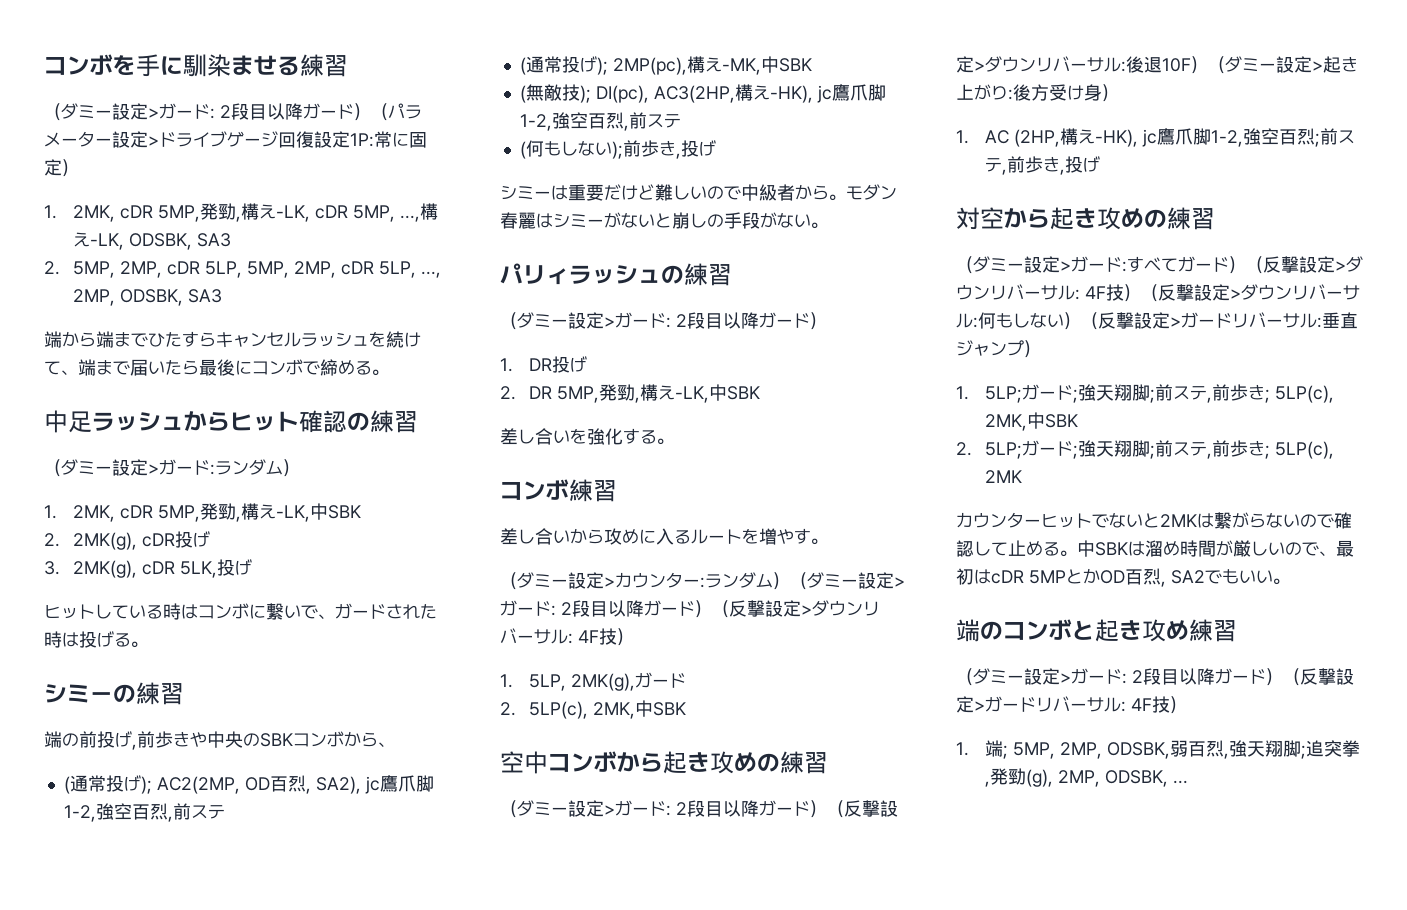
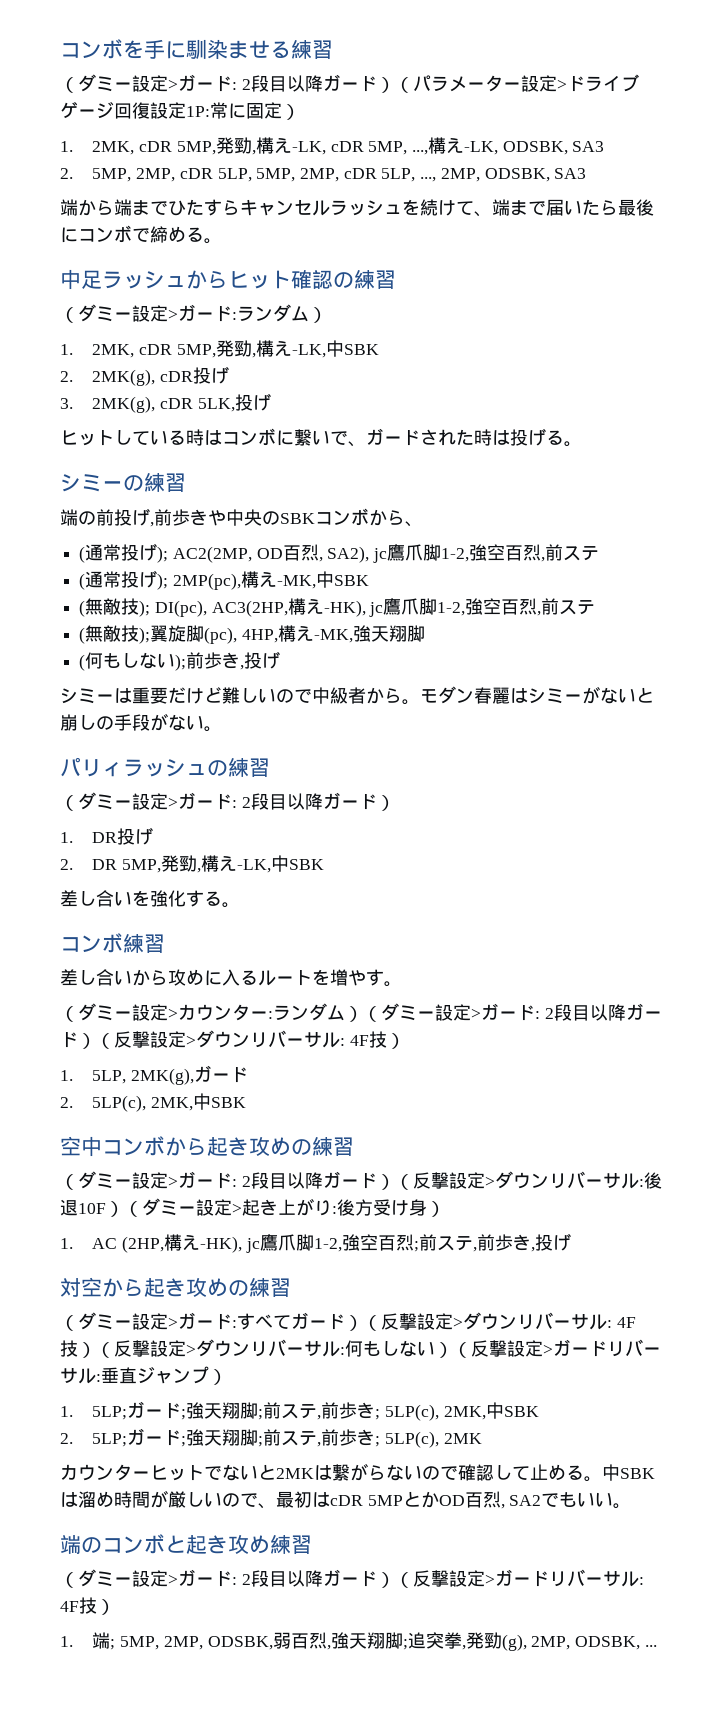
(681, 121) none -> [79,625,425,644] // (無敵技);翼旋脚(pc), 4HP,構え-MK,強天翔脚

